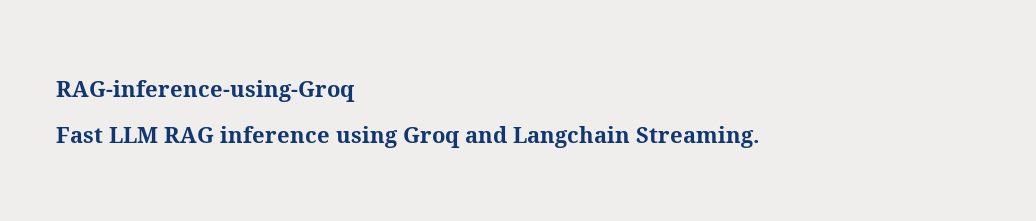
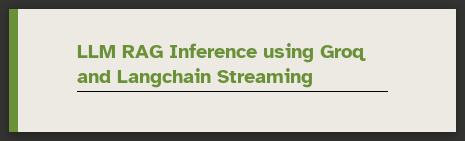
[56,80,355,102] [56,127,103,143] RAG-inference-using-Groq // Fast -> (77, 51) none
[220,126,330,143] inference -> [169,43,257,58] Inference
[636,126,759,148] Streaming. -> [217,68,313,88] Streaming

